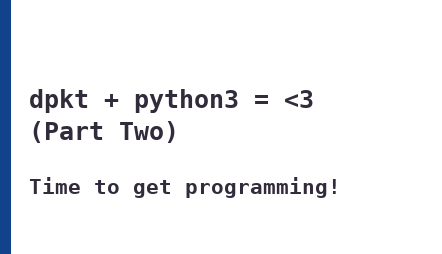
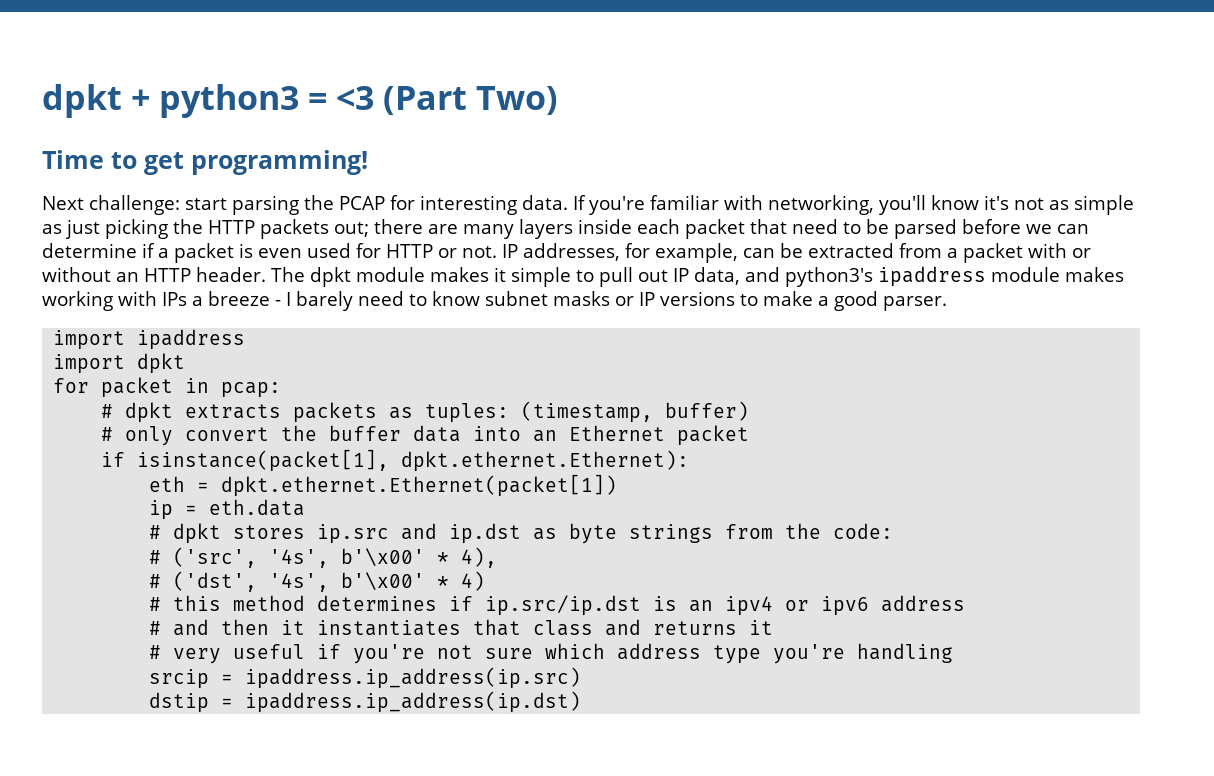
(341, 187) none -> [42,195,1134,215] [42,219,1089,239] [42,243,1091,263] [42,266,1124,287] [42,291,947,311] [53,329,246,350] [53,353,186,374] [53,377,282,398] [101,401,750,423] [101,425,750,446] [101,449,690,472] [149,474,618,497] [149,499,306,520] [149,523,894,544] [149,547,498,568] [149,571,486,592] [149,595,966,616] [149,619,774,636] [149,643,954,664] [149,667,582,689] [149,691,582,713] // Next challenge: start parsing the PCAP for interesting data. If you're familiar with networking, you'll know it's not as simple as just picking the HTTP packets out; there are many layers inside each packet that need to be parsed before we can determine if a packet is even used for HTTP or not. IP addresses, for example, can be extracted from a packet with or without an HTTP header. The dpkt module makes it simple to pull out IP data, and python3's ipaddress module makes working with IPs a breeze - I barely need to know subnet masks or IP versions to make a good parser. // import ipaddress // import dpkt // for packet in pcap: // # dpkt extracts packets as tuples: (timestamp, buffer) // # only convert the buffer data into an Ethernet packet // if isinstance(packet[1], dpkt.ethernet.Ethernet): // eth = dpkt.ethernet.Ethernet(packet[1]) // ip = eth.data // # dpkt stores ip.src and ip.dst as byte strings from the code: // # ('src', '4s', b'\x00' * 4), // # ('dst', '4s', b'\x00' * 4) // # this method determines if ip.src/ip.dst is an ipv4 or ipv6 address // # and then it instantiates that class and returns it // # very useful if you're not sure which address type you're handling // srcip = ipaddress.ip_address(ip.src) // dstip = ipaddress.ip_address(ip.dst)

